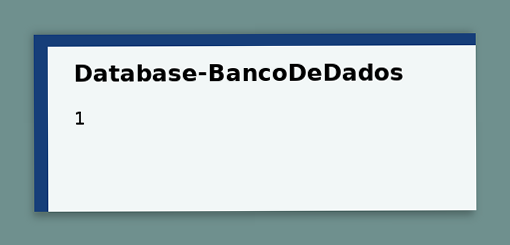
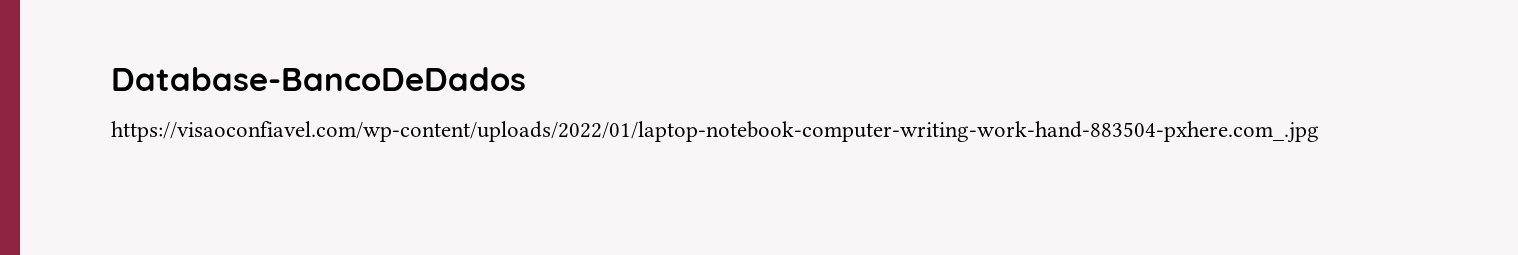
[73,111,86,125] 1 -> [111,121,1319,143] https://visaoconfiavel.com/wp-content/uploads/2022/01/laptop-notebook-computer-writing-work-hand-883504-pxhere.com_.jpg

